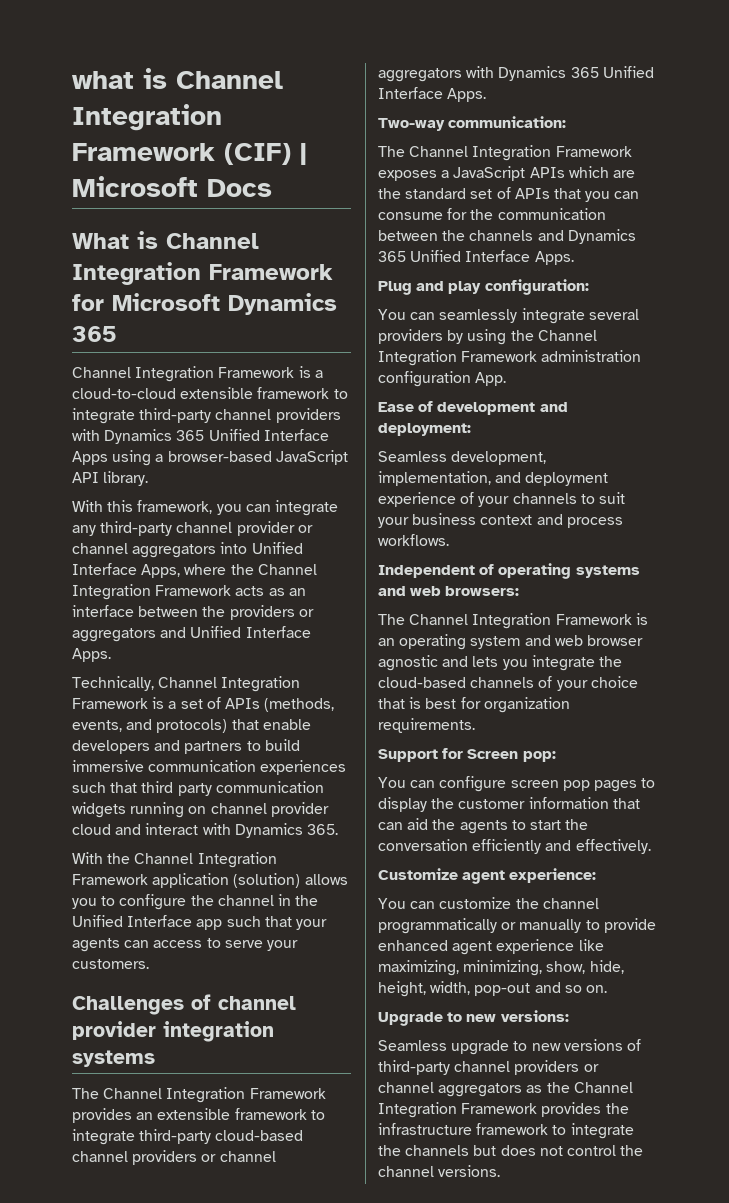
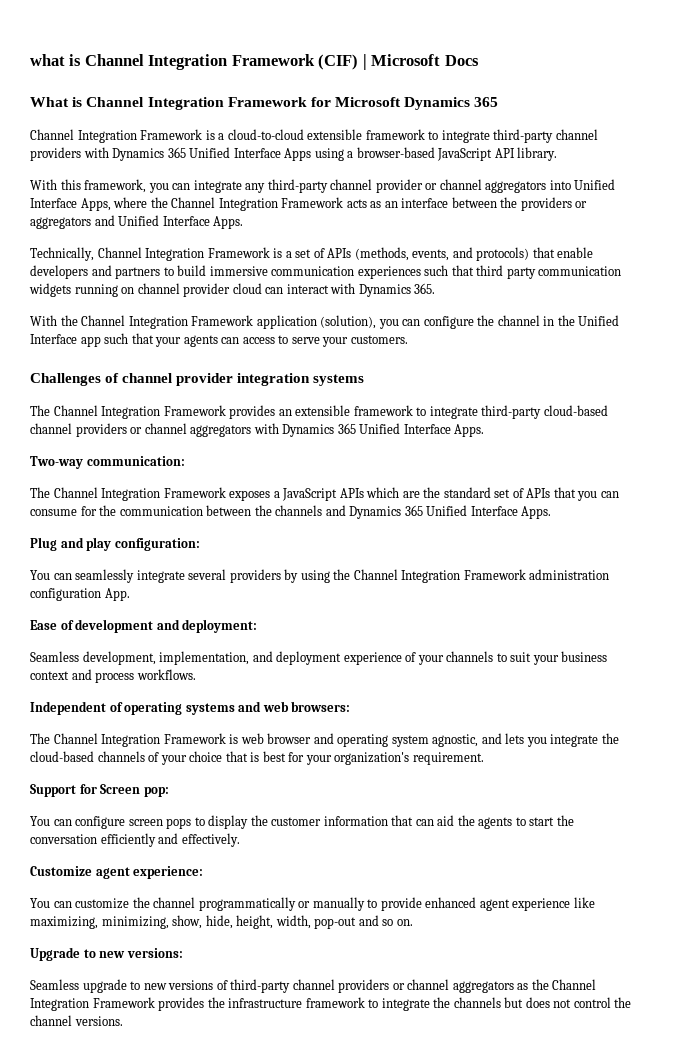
[115,824,142,835] and -> [265,287,284,294] can
[233,873,348,888] [72,896,116,909] (solution) allows you to -> [320,315,421,329] (solution), you can
[378,634,643,650] [378,655,438,671] an operating system and web browser agnostic -> [240,733,479,747] web browser and operating system agnostic,
[483,697,570,713] [378,718,475,733] organization requirements. -> [305,752,484,765] your organization's requirement.
[562,780,637,792] pop pages -> [166,818,192,829] pops

